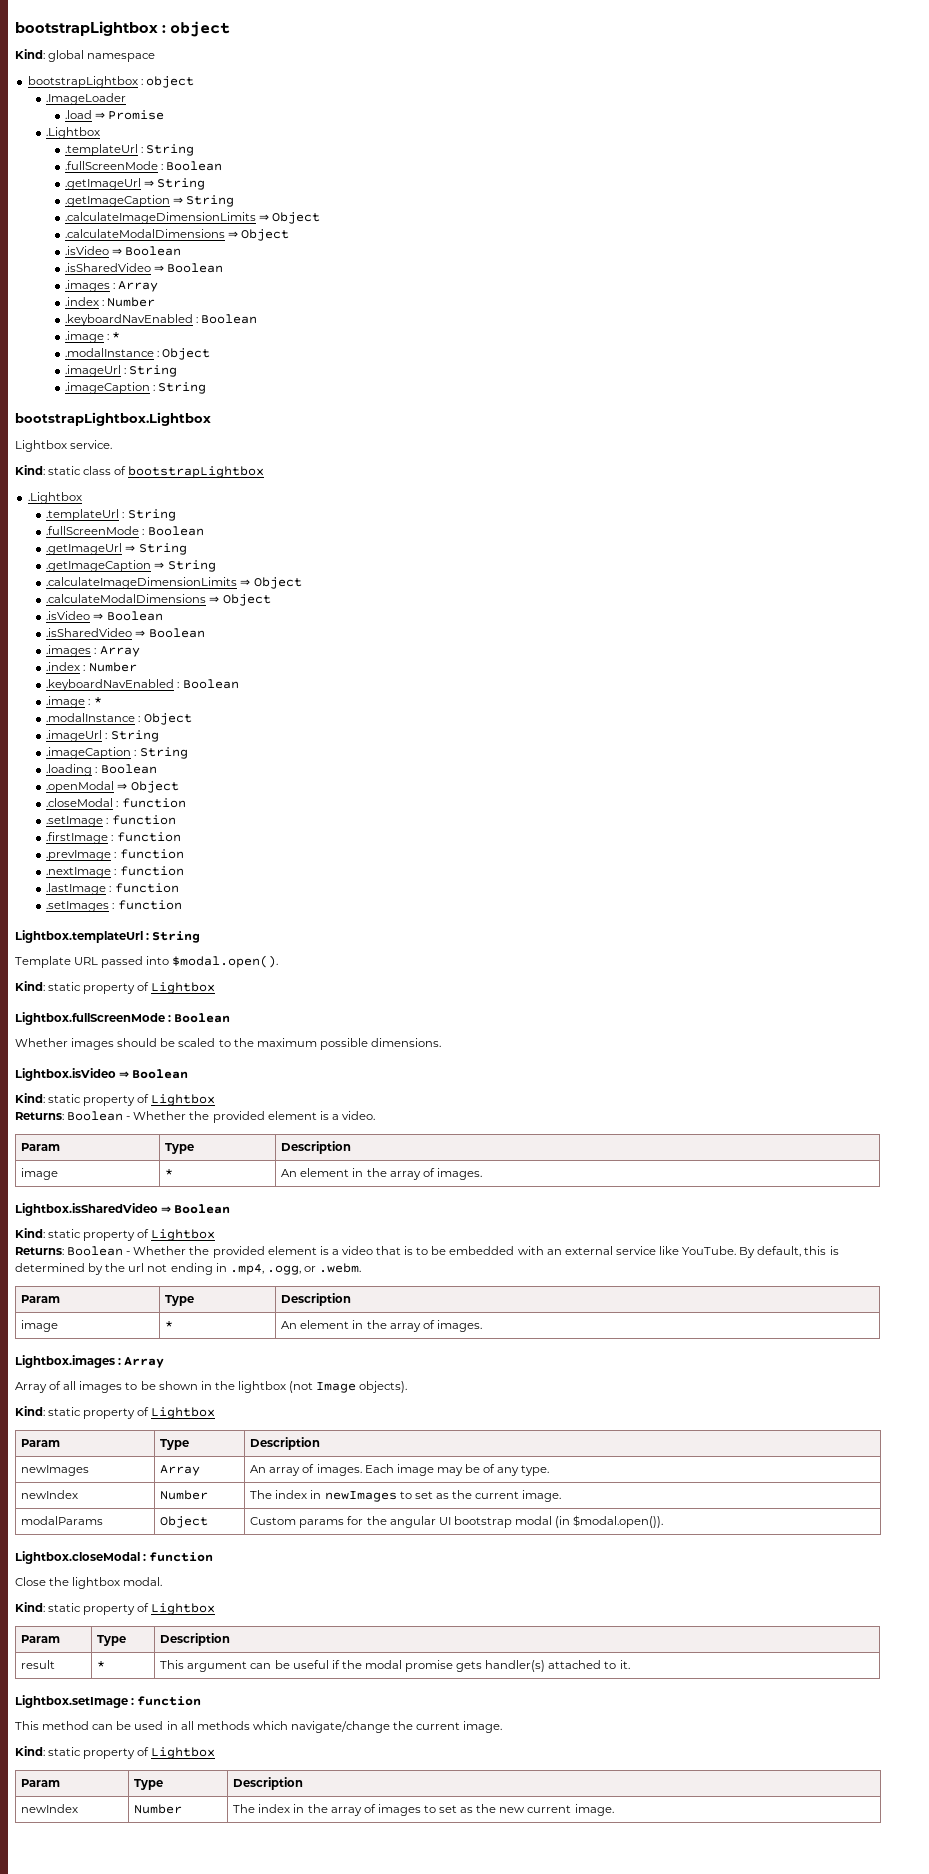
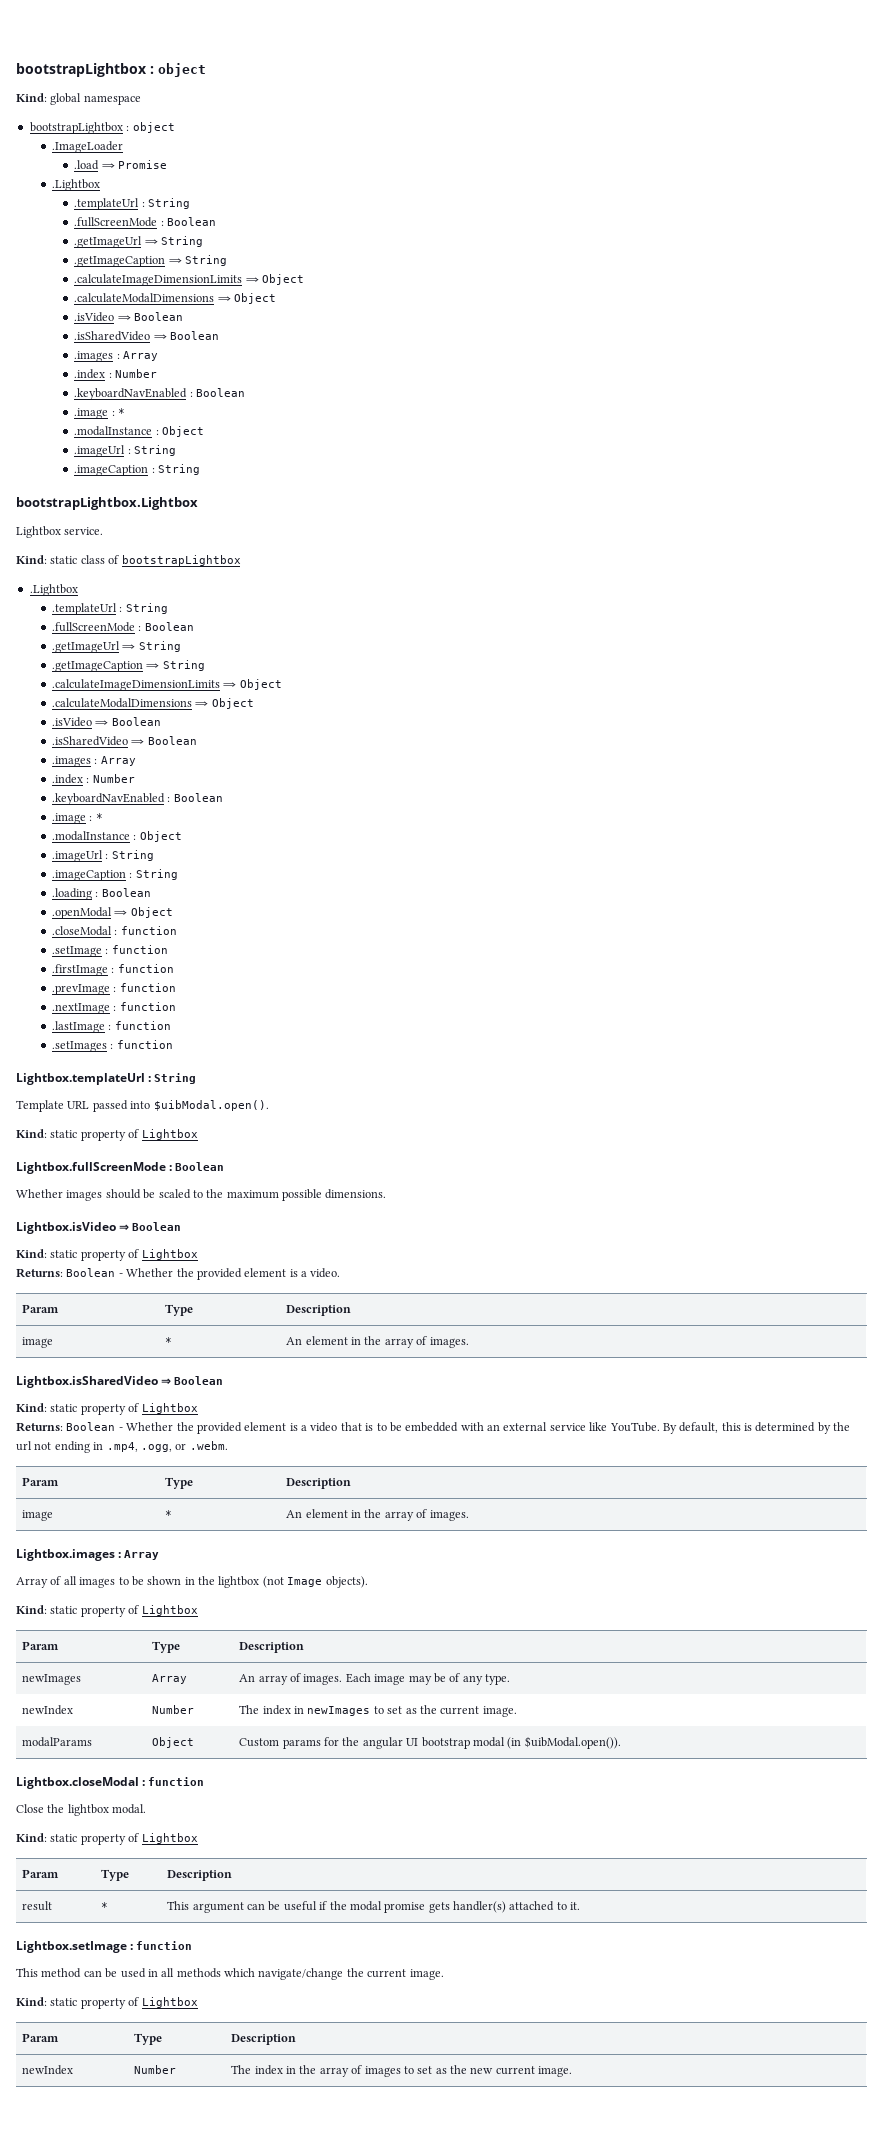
[172,955,279,968] $modal.open(). -> [153,1100,269,1111] $uibModal.open().
[573,1515,664,1528] $modal.open()). -> [524,1736,621,1749] $uibModal.open()).

